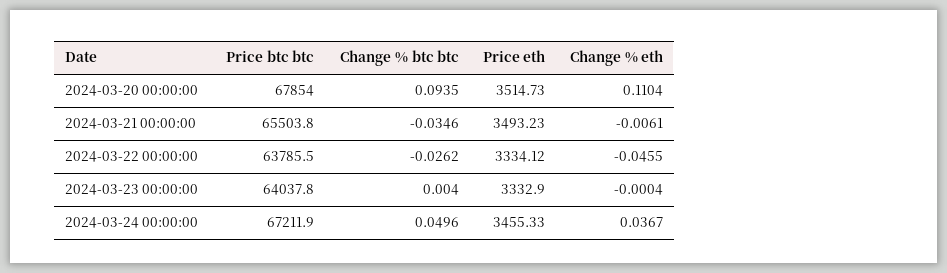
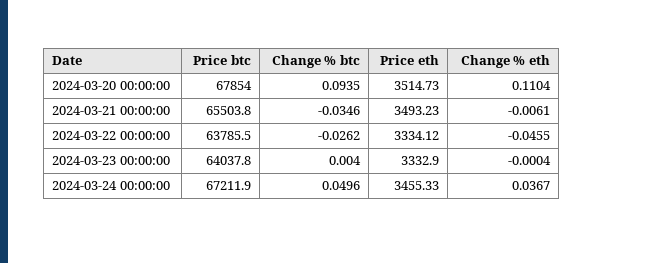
[292,50,315,62] btc -> (251, 60) none
[437,50,460,62] btc -> (360, 60) none

